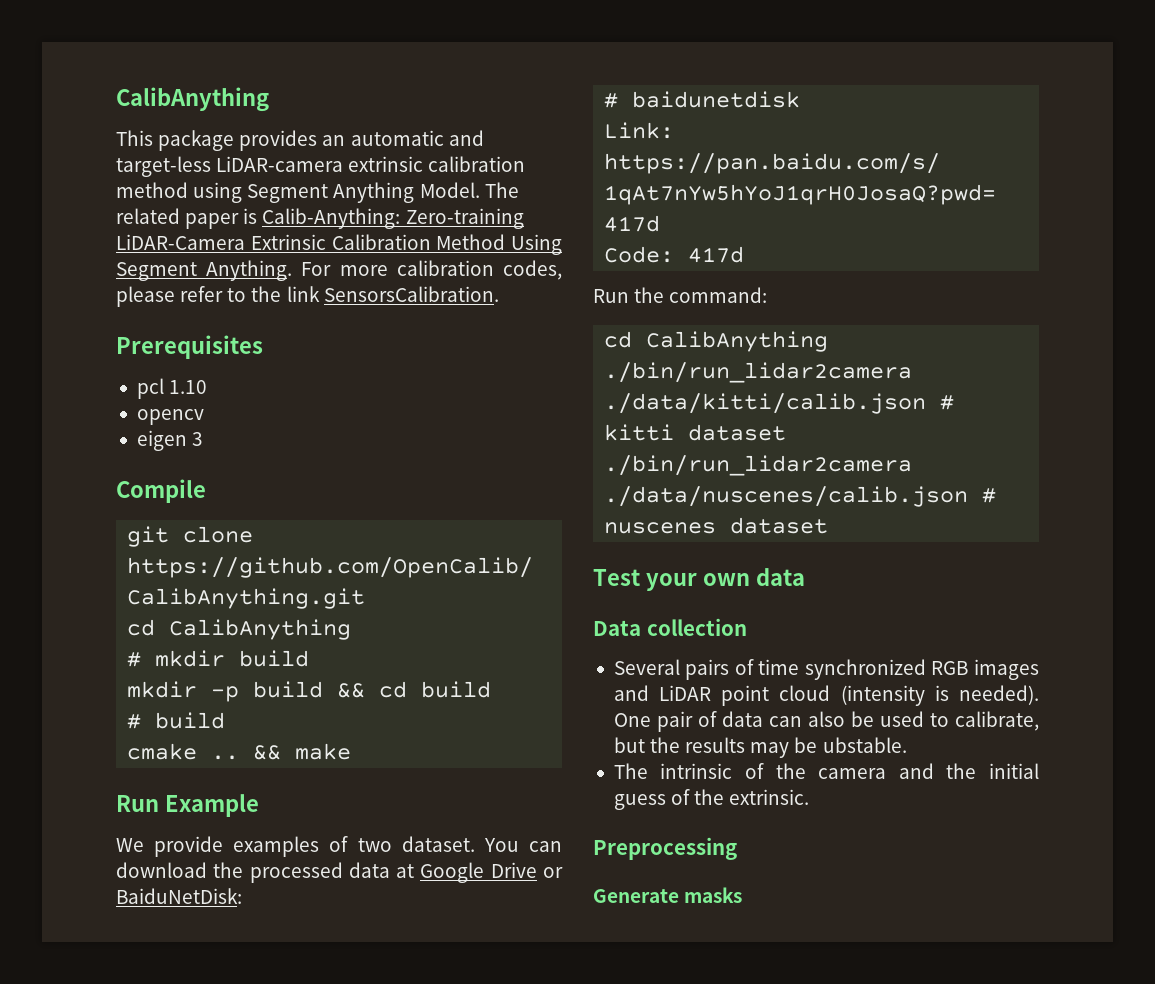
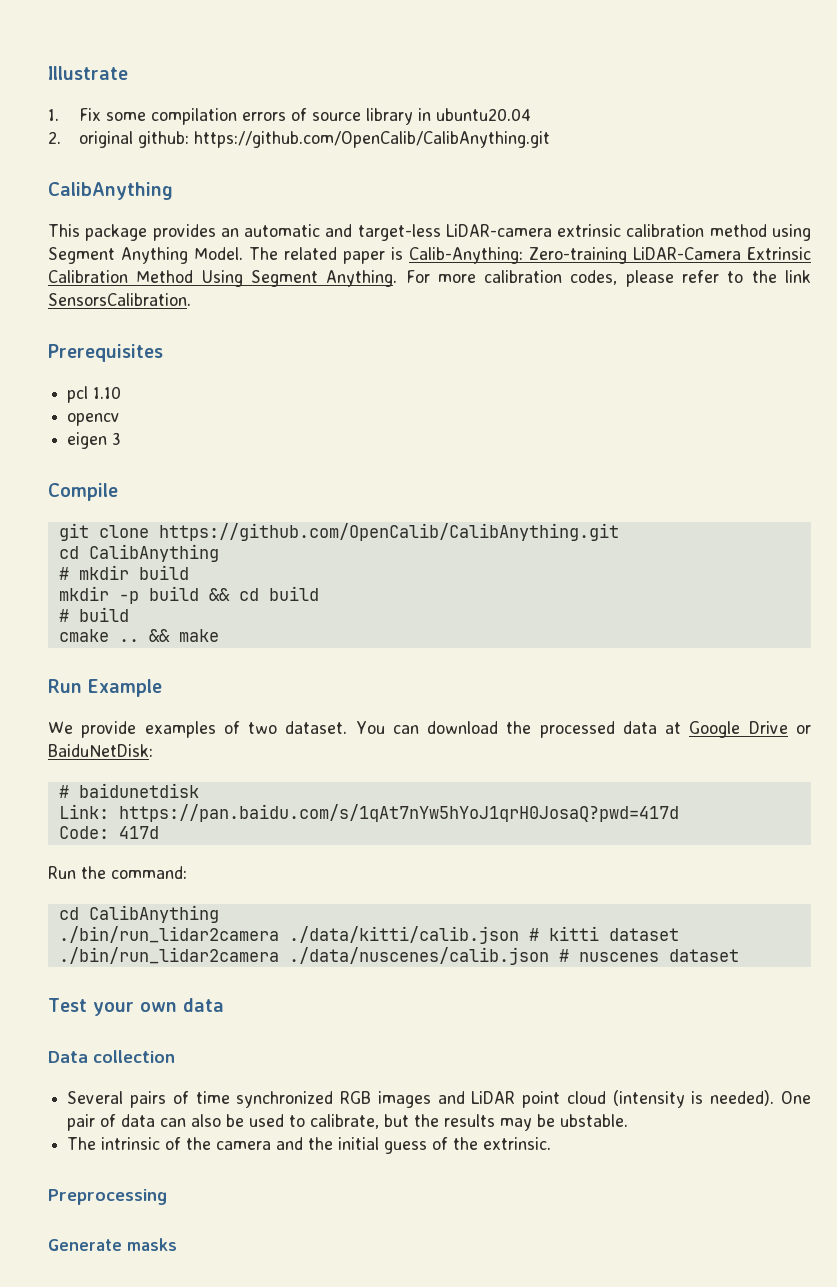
(116, 99) none -> [48,66,128,80] [48,108,532,125] [48,131,551,148] Illustrate // 1. Fix some compilation errors of source library in ubuntu20.04 // 2. original github: https://github.com/OpenCalib/CalibAnything.git //

